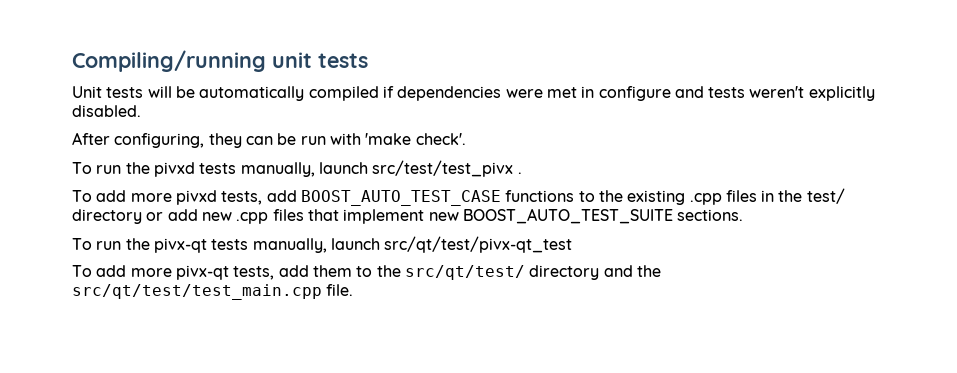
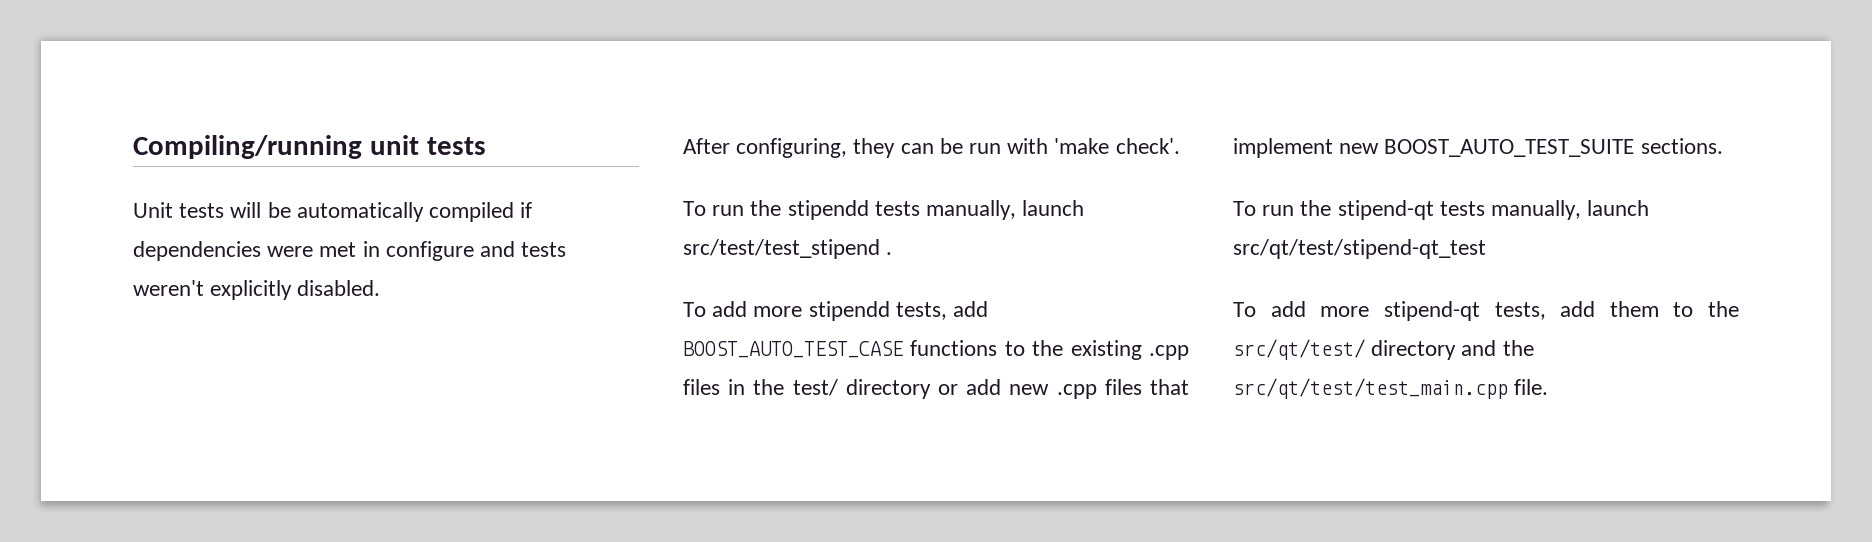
[153,160,514,177] pivxd tests manually, launch src/test/test_pivx -> [787,200,1085,220] [683,239,880,259] stipendd tests manually, launch src/test/test_stipend
[175,190,217,205] pivxd -> [808,301,890,321] stipendd
[153,236,573,253] [72,265,229,280] pivx-qt tests manually, launch src/qt/test/pivx-qt_test // To add more pivx-qt -> [1337,200,1650,220] [1233,239,1486,259] [1233,301,1480,321] stipend-qt tests manually, launch src/qt/test/stipend-qt_test // To add more stipend-qt

